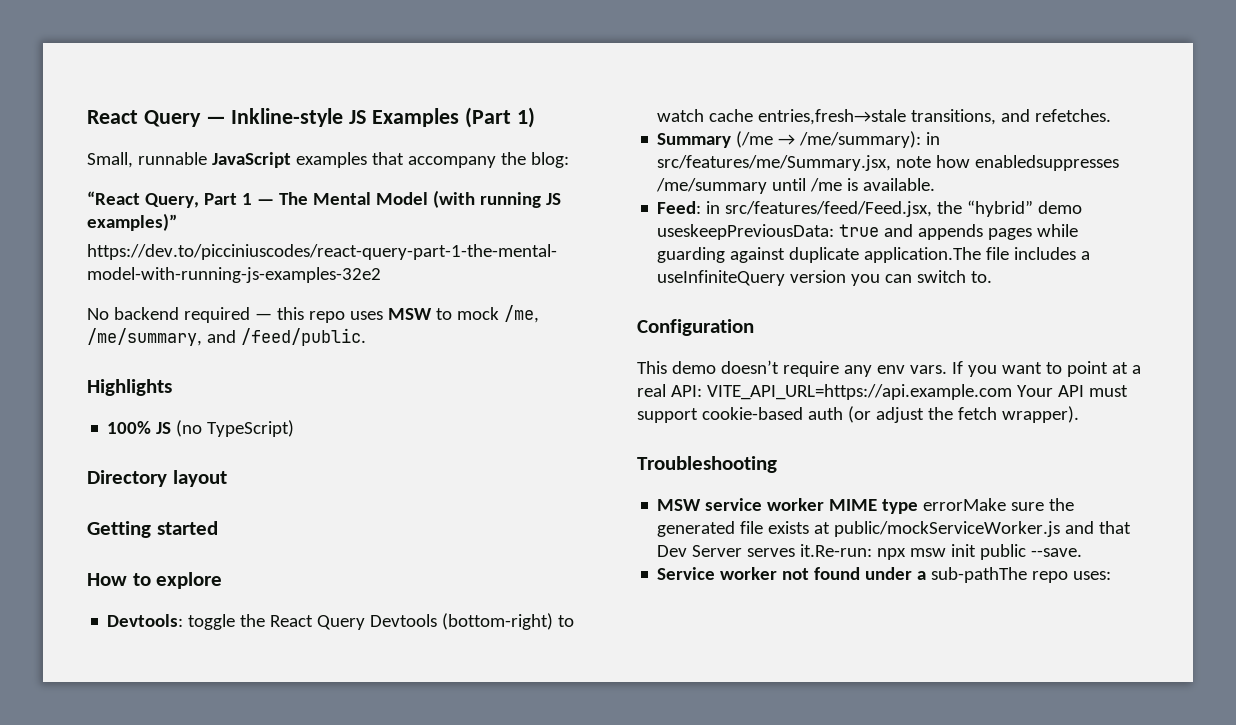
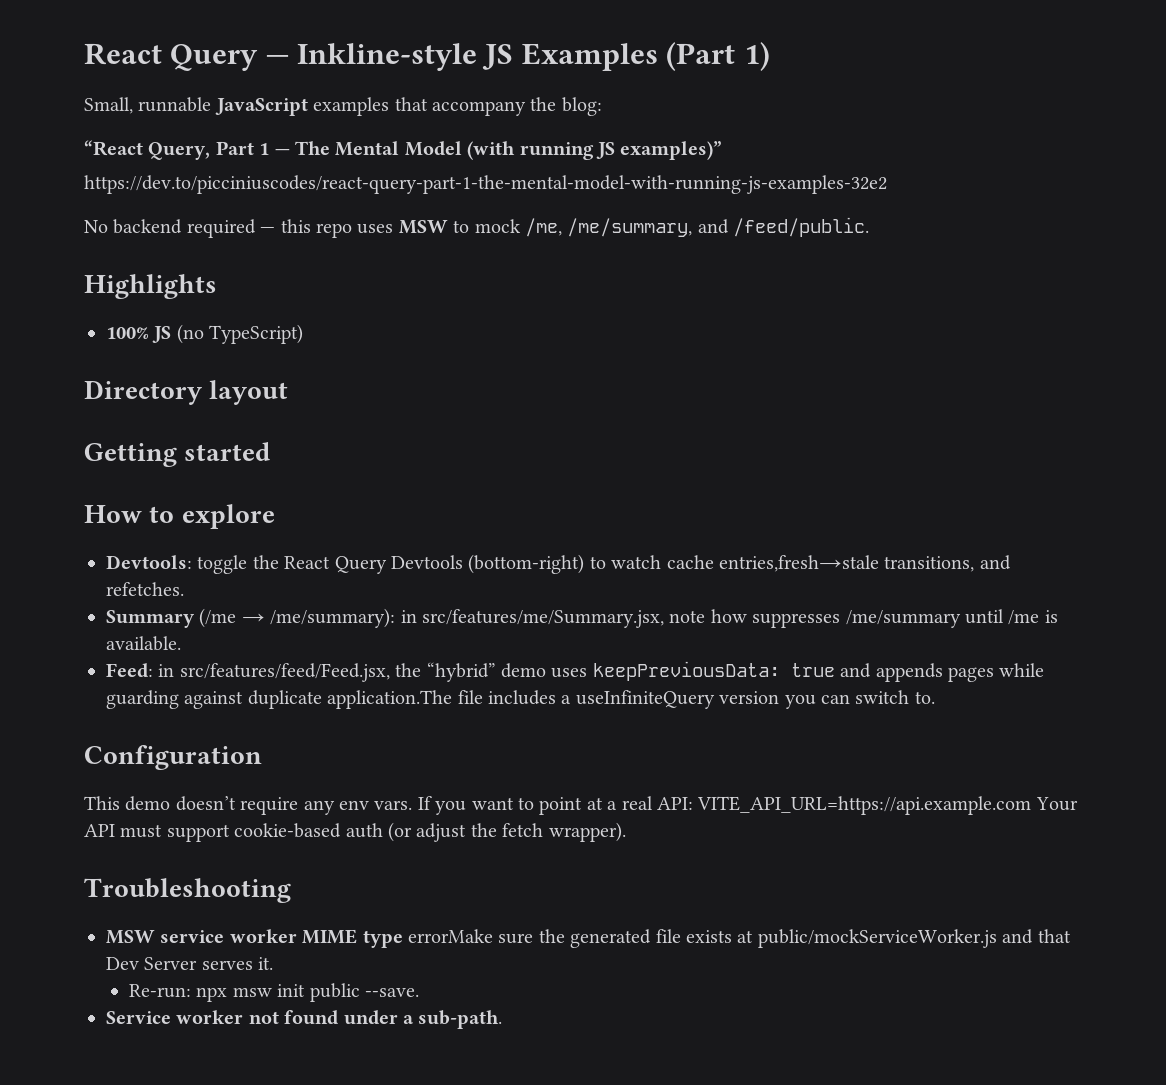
[975,155,1120,171] enabledsuppresses -> [752,613,841,628] suppresses
[657,224,835,240] useskeepPreviousData: -> [551,661,780,681] uses keepPreviousData:
[800,544,873,557] it.Re-run: -> [258,957,274,970] [128,984,191,998] it. // Re-run:
[931,567,1112,583] sub-pathThe repo uses: -> [418,1010,503,1029] sub-path.

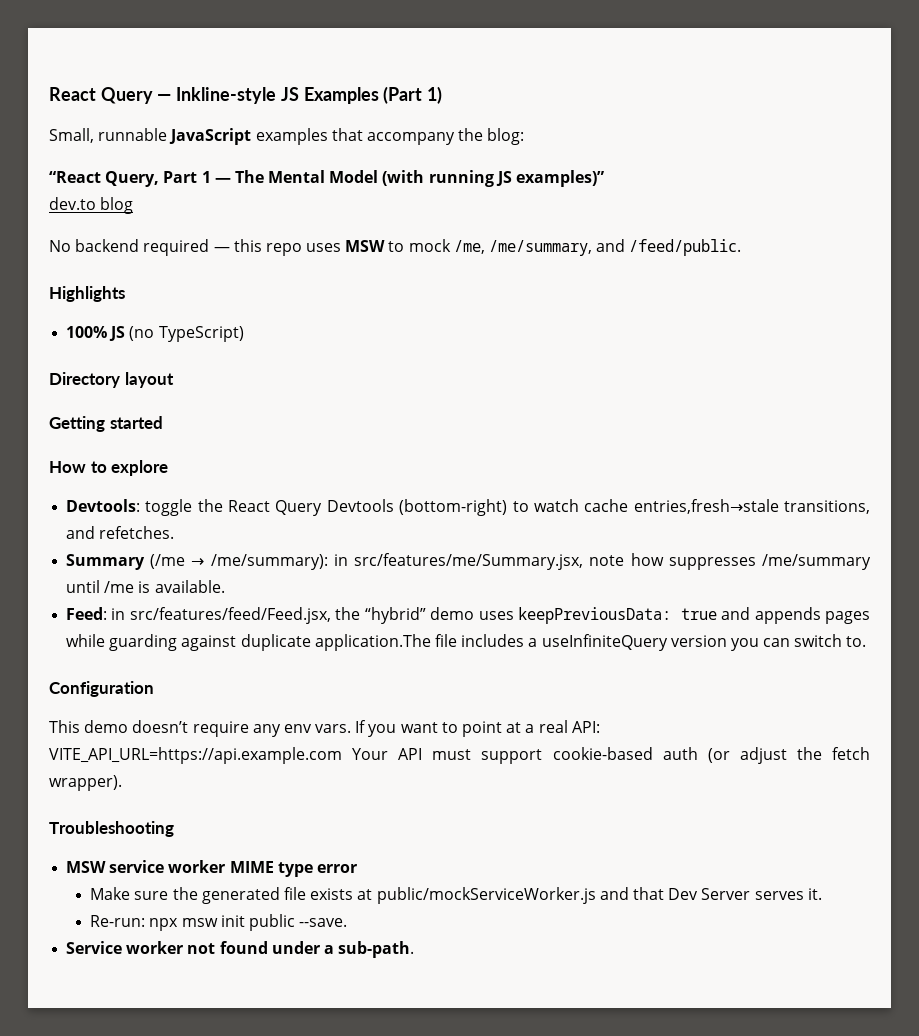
[84,175,887,194] https://dev.to/picciniuscodes/react-query-part-1-the-mental-model-with-running-js-examples-32e2 -> [49,197,134,214] dev.to blog
[408,929,493,943] errorMake -> [316,864,357,873] [90,887,131,900] error // Make

